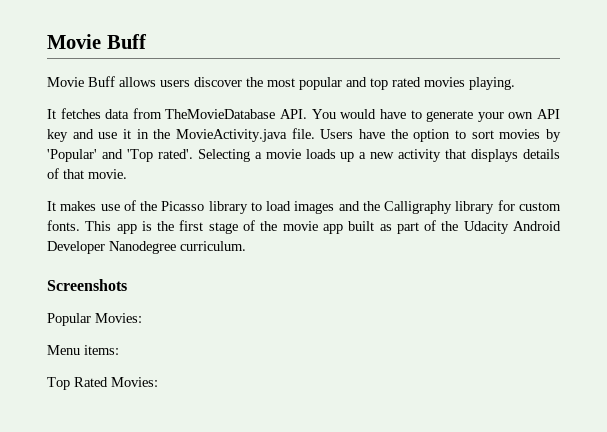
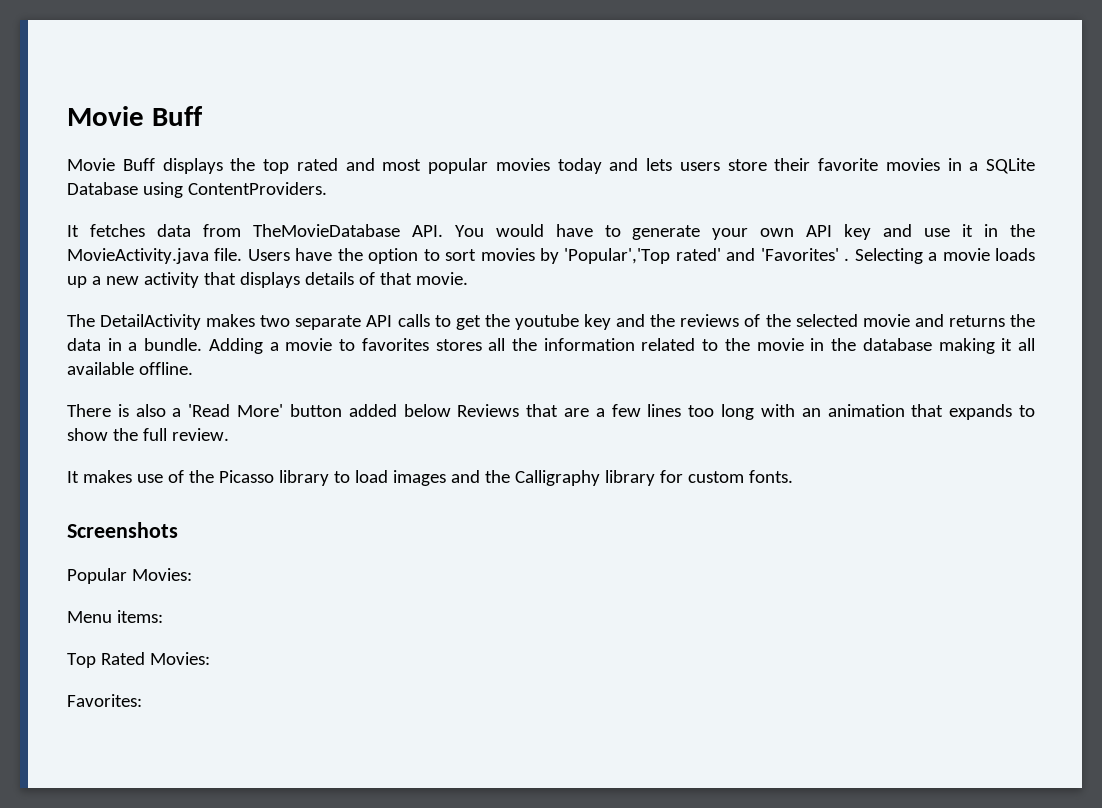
[119,77,515,90] allows users discover the most popular and top rated movies playing. -> [162,158,1035,174] [67,182,327,198] displays the top rated and most popular movies today and lets users store their favorite movies in a SQLite Database using ContentProviders.
[47,149,193,162] 'Popular' and 'Top rated'. -> [564,248,850,264] 'Popular','Top rated' and 'Favorites' .
(127, 174) none -> [67,314,1035,330] [67,338,1036,354] [67,362,193,375] [67,404,1036,420] [67,428,229,441] // The DetailActivity makes two separate API calls to get the youtube key and the reviews of the selected movie and returns the data in a bundle. Adding a movie to favorites stores all the information related to the movie in the database making it all available offline. // There is also a 'Read More' button added below Reviews that are a few lines too long with an animation that expands to show the full review.
[85,220,562,234] [47,241,246,254] This app is the first stage of the movie app built as part of the Udacity Android Developer Nanodegree curriculum. -> (793, 476) none
(158, 382) none -> [67,694,142,707] // Favorites:

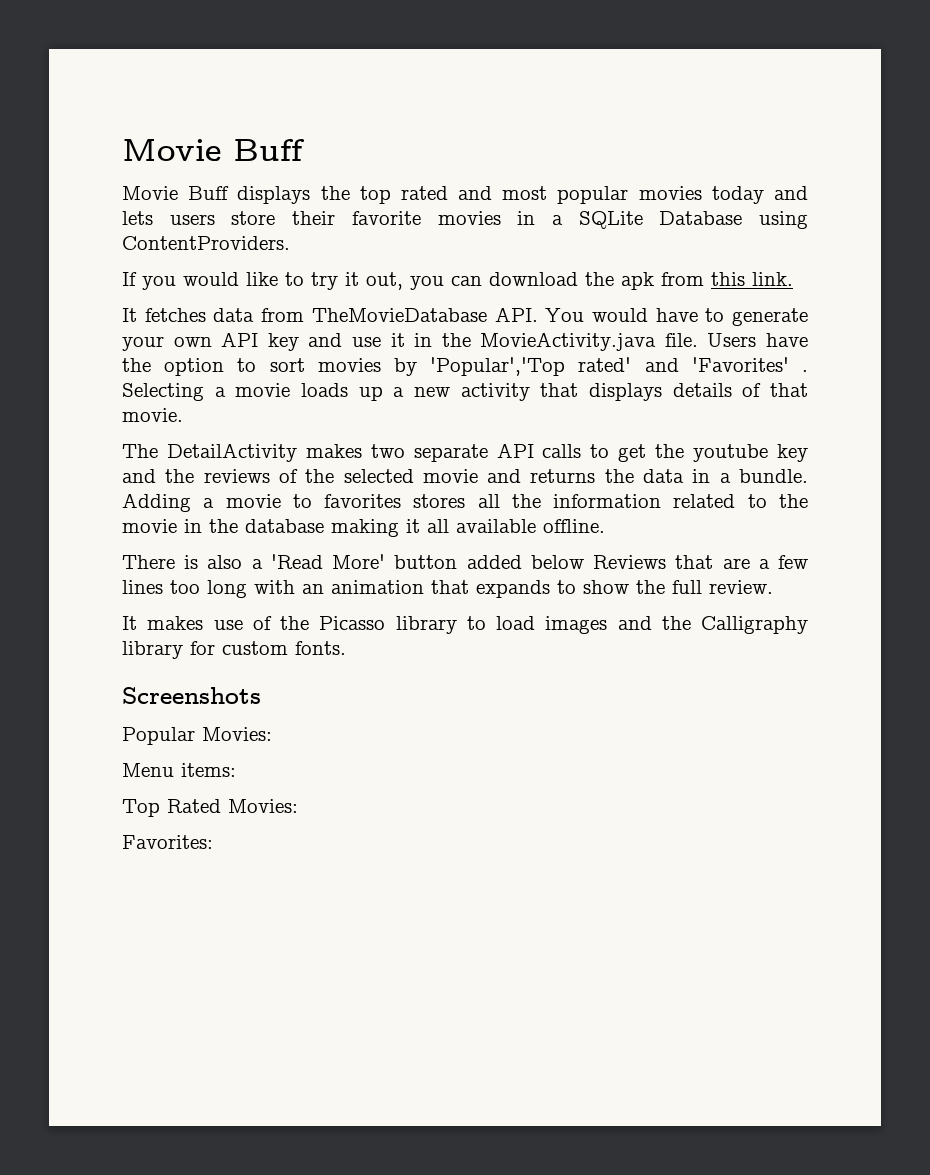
(327, 188) none -> [122,272,793,290] // If you would like to try it out, you can download the apk from this link.

